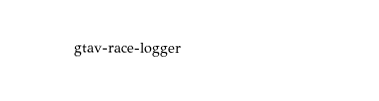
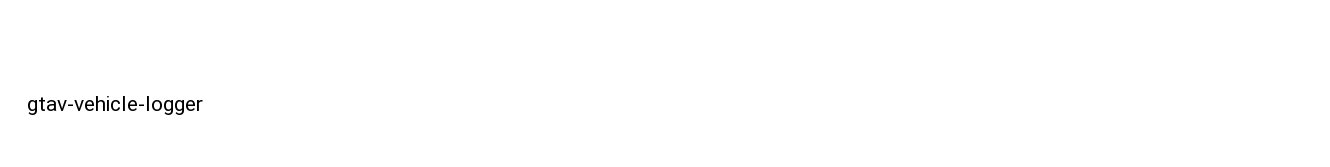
[73,42,182,57] gtav-race-logger -> [27,96,203,115] gtav-vehicle-logger

